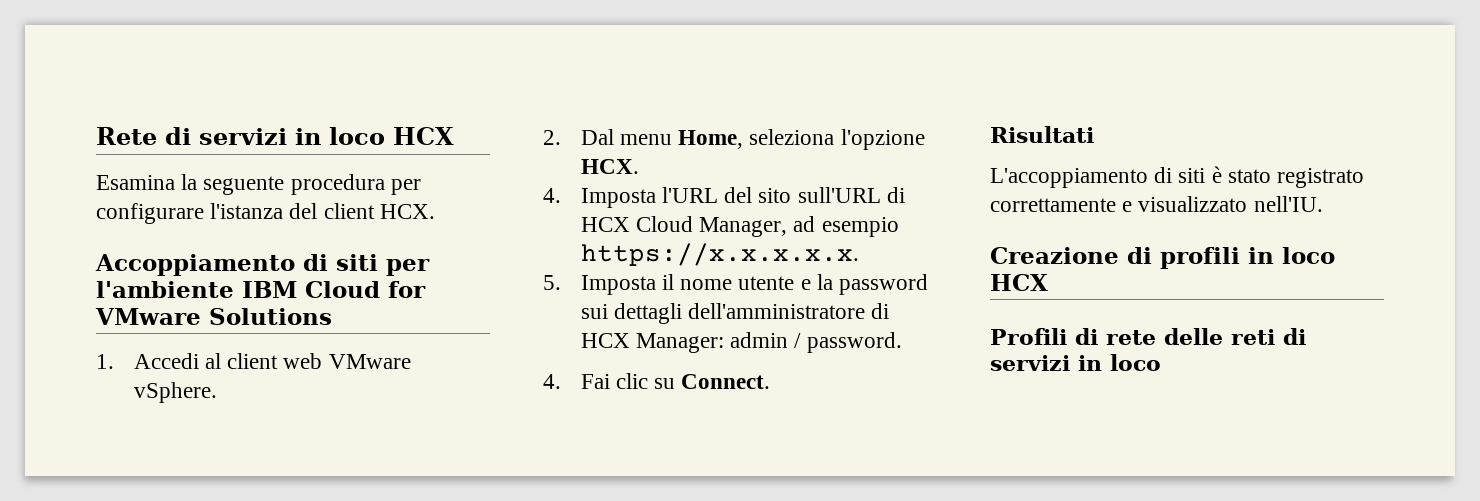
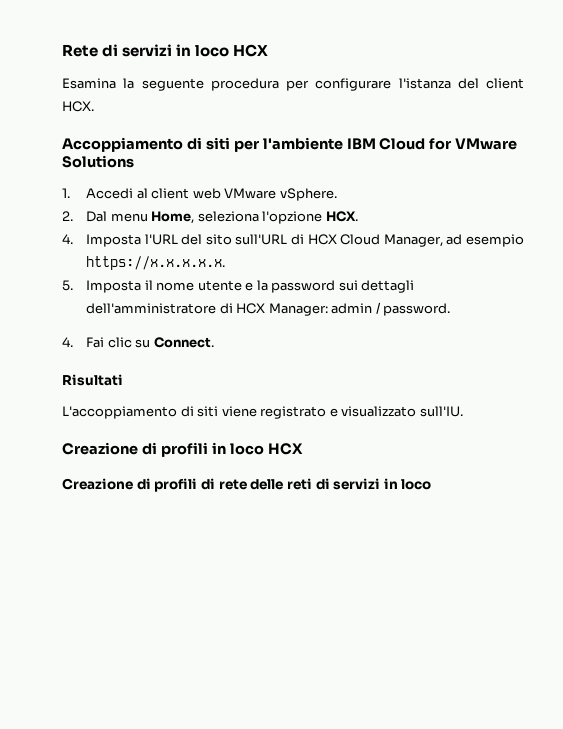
[1211,166,1365,188] [990,198,1116,212] è stato registrato correttamente -> [221,406,327,419] viene registrato
[1253,196,1323,212] nell'IU. -> [419,406,463,417] sull'IU.
[990,328,1067,345] Profili -> [62,478,198,492] Creazione di profili

